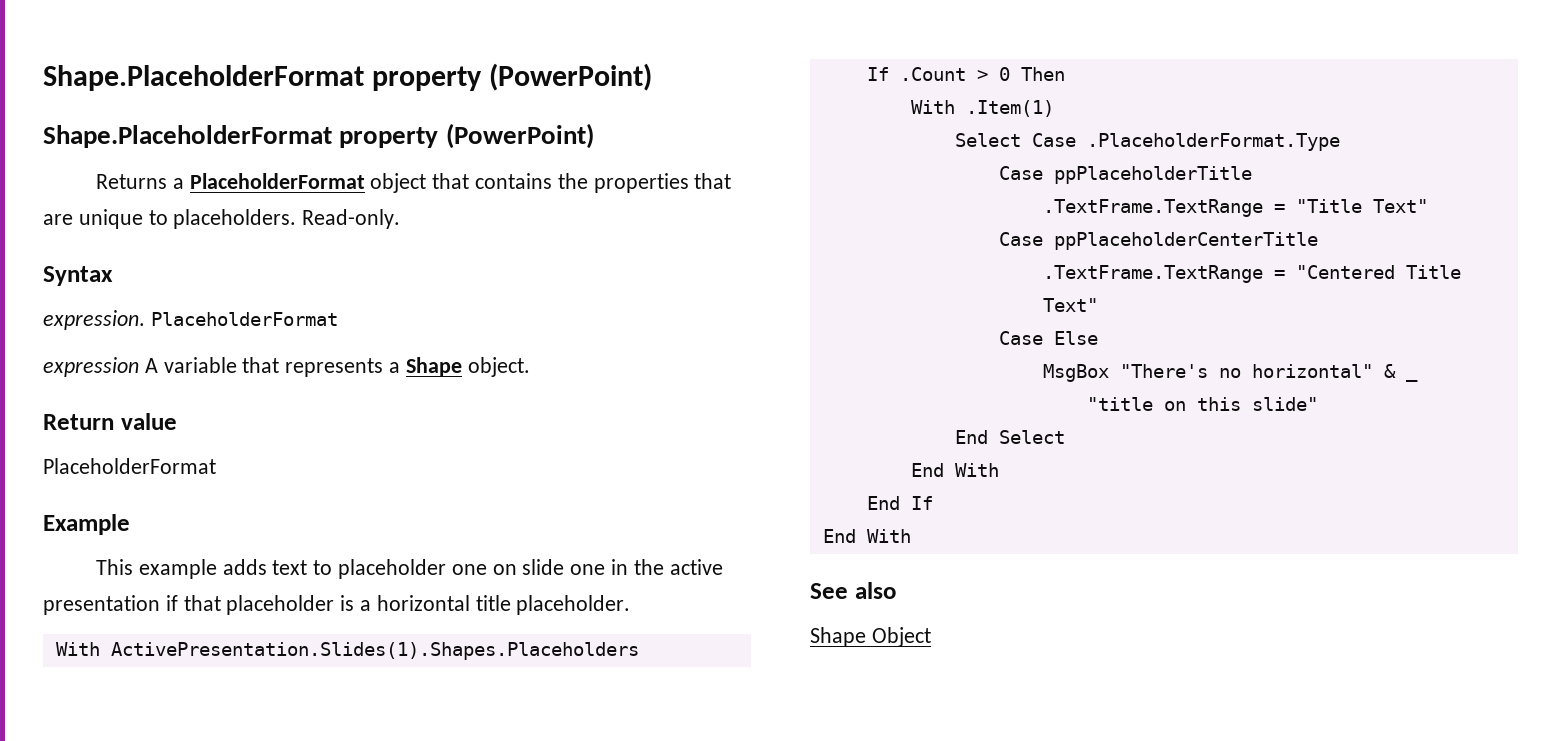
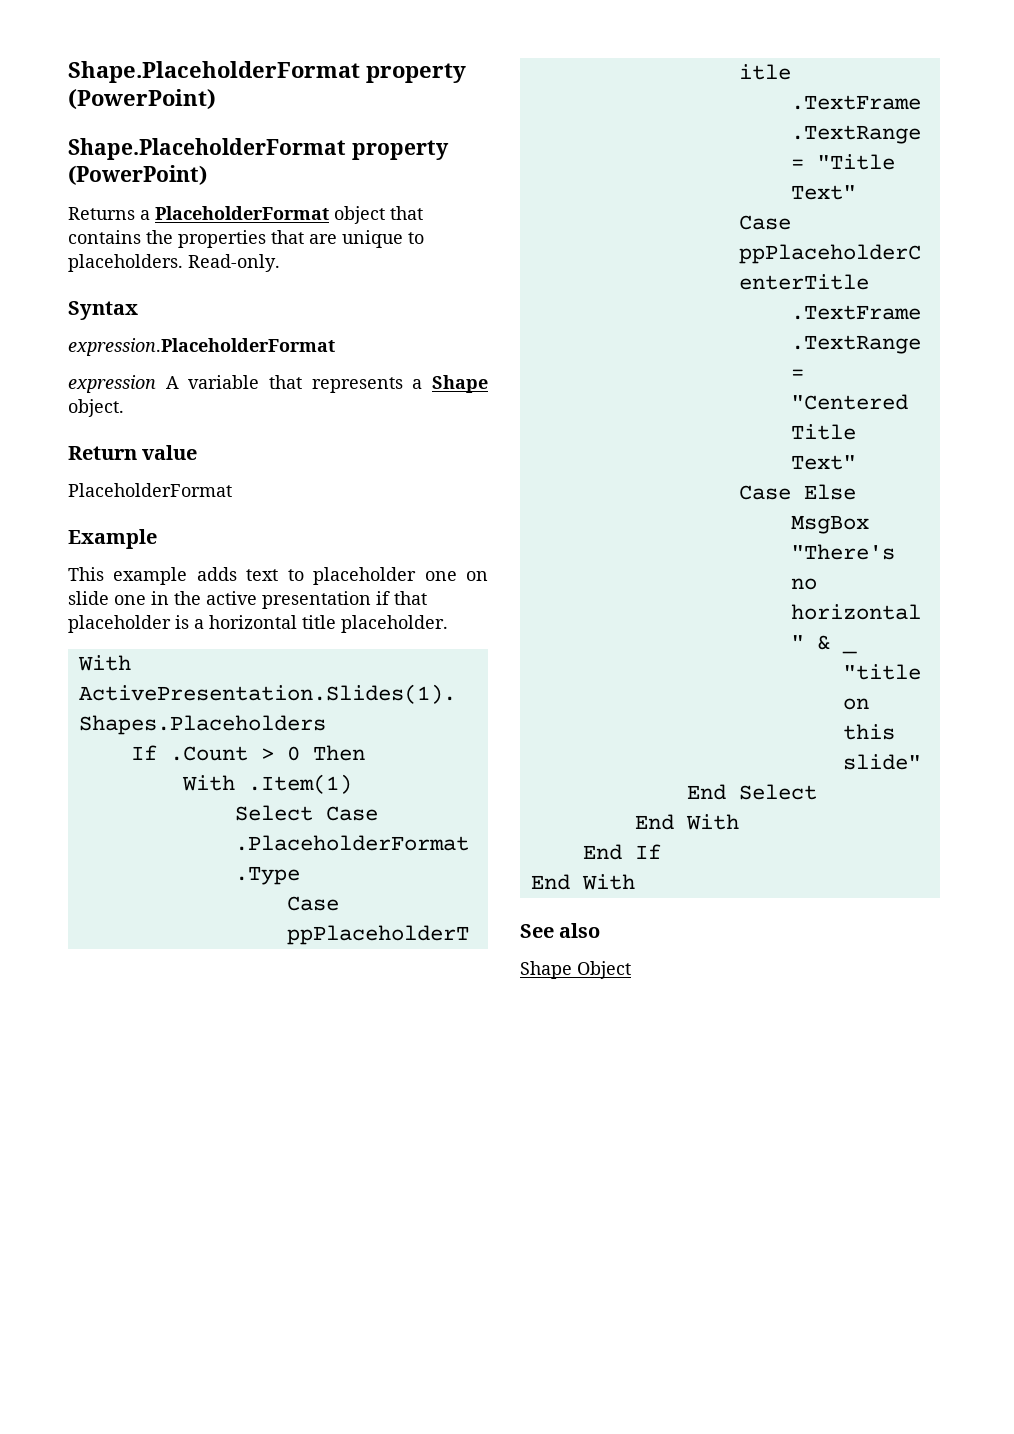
[43,310,338,330] expression. PlaceholderFormat -> [68,338,335,356] expression.PlaceholderFormat

